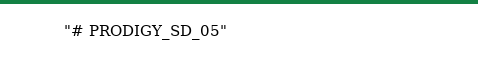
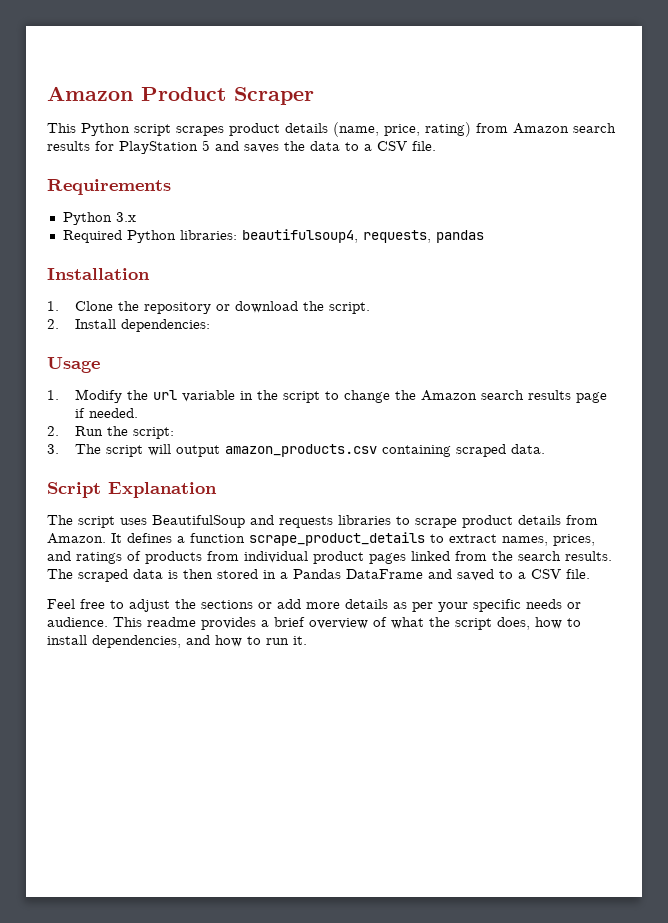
[64,25,227,40] "# PRODIGY_SD_05" -> [47,86,314,105] [47,122,616,137] [47,140,436,154] [47,179,171,195] [62,212,136,225] [62,229,484,243] [47,268,150,280] [47,301,371,314] [47,319,211,332] [47,357,100,373] [47,389,608,403] [75,408,139,418] [47,426,175,439] [47,444,546,457] [47,482,217,498] [47,515,598,528] [47,532,595,546] [47,551,612,564] [47,569,590,582] [47,599,581,612] [47,617,581,630] [47,635,307,648] Amazon Product Scraper // This Python script scrapes product details (name, price, rating) from Amazon search results for PlayStation 5 and saves the data to a CSV file. // Requirements // Python 3.x // Required Python libraries: beautifulsoup4, requests, pandas // Installation // 1. Clone the repository or download the script. // 2. Install dependencies: // Usage // 1. Modify the url variable in the script to change the Amazon search results page if needed. // 2. Run the script: // 3. The script will output amazon_products.csv containing scraped data. // Script Explanation // The script uses BeautifulSoup and requests libraries to scrape product details from Amazon. It defines a function scrape_product_details to extract names, prices, and ratings of products from individual product pages linked from the search results. The scraped data is then stored in a Pandas DataFrame and saved to a CSV file. // Feel free to adjust the sections or add more details as per your specific needs or audience. This readme provides a brief overview of what the script does, how to install dependencies, and how to run it.

